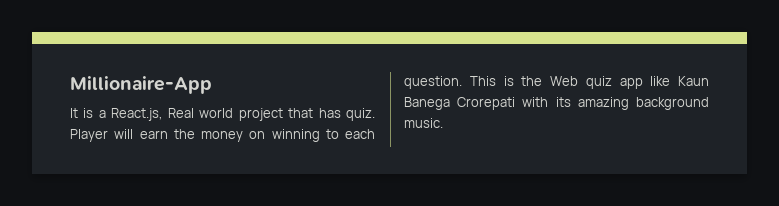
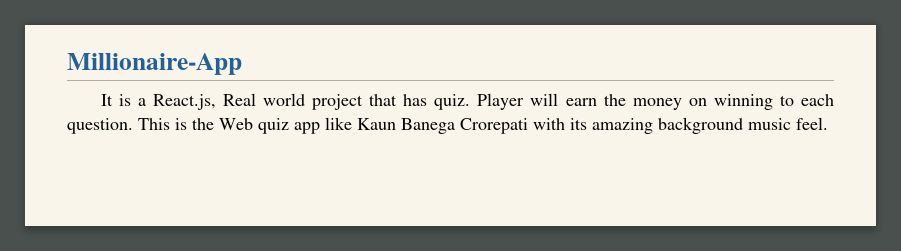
[404,118,443,128] music. -> [748,117,828,130] music feel.

